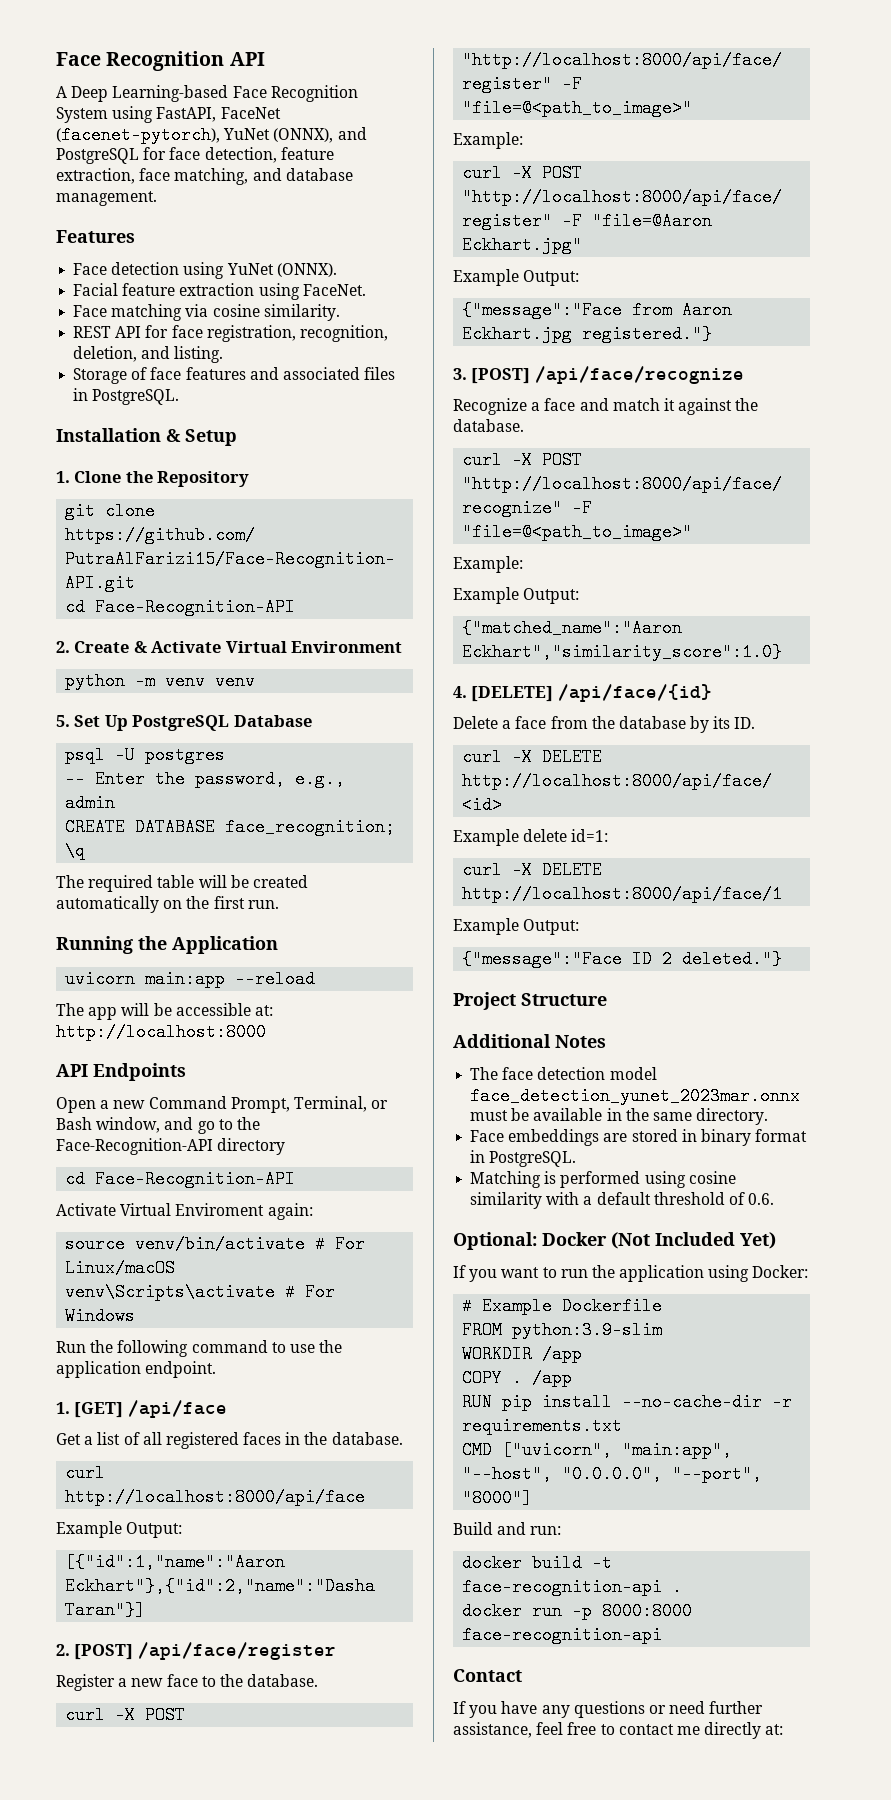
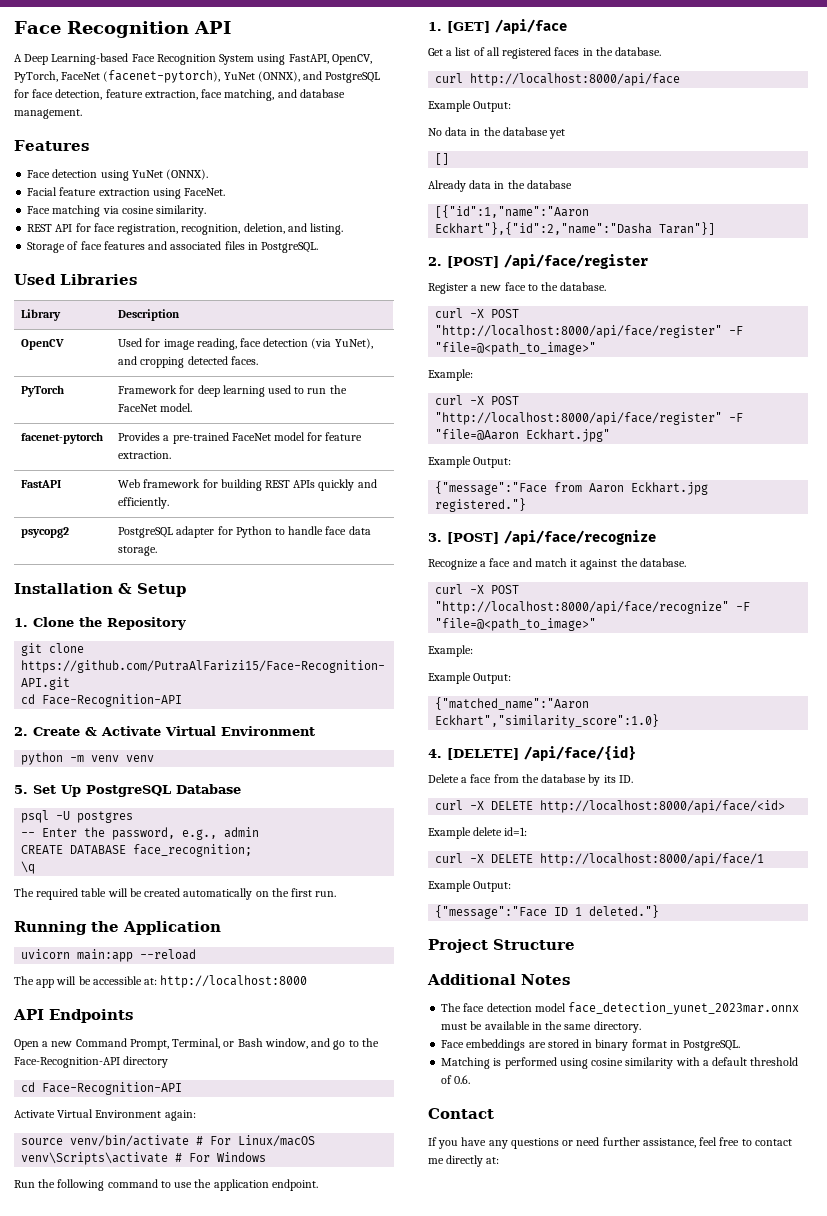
(217, 114) none -> [331,54,372,65] [14,71,58,83] OpenCV, PyTorch,
(180, 397) none -> [14,274,137,285] [21,309,62,321] [118,309,181,321] [21,339,65,350] [118,338,373,350] [118,356,258,368] [21,385,65,397] [118,385,347,397] [118,403,193,412] [21,432,104,444] [118,432,363,444] [118,451,172,459] [21,480,62,488] [118,479,377,491] [118,497,170,509] [21,527,70,538] [118,526,371,538] [118,546,158,556] // Used Libraries // Library | Description // OpenCV | Used for image reading, face detection (via YuNet), and cropping detected faces. // PyTorch | Framework for deep learning used to run the FaceNet model. // facenet-pytorch | Provides a pre-trained FaceNet model for feature extraction. // FastAPI | Web framework for building REST APIs quickly and efficiently. // psycopg2 | PostgreSQL adapter for Python to handle face data storage.
[175,1203,265,1216] Enviroment -> [95,1110,162,1118] Environment
(183, 1530) none -> [428,127,566,139] [435,153,450,165] [428,180,572,192] // No data in the database yet // [] // Already data in the database
[662,950,673,968] 2 -> [575,907,583,916] 1
[453,1232,776,1250] [453,1265,809,1282] [462,1297,663,1315] [462,1321,663,1339] [462,1345,583,1363] [462,1369,573,1387] [462,1393,793,1411] [462,1417,623,1435] [462,1441,733,1459] [462,1465,763,1483] [462,1489,533,1507] [453,1522,562,1535] [462,1554,613,1572] [462,1578,683,1596] [462,1602,693,1620] [462,1626,663,1644] // Optional: Docker (Not Included Yet) // If you want to run the application using Docker: // # Example Dockerfile // FROM python:3.9-slim // WORKDIR /app // COPY . /app // RUN pip install --no-cache-dir -r requirements.txt // CMD ["uvicorn", "main:app", "--host", "0.0.0.0", "--port", "8000"] // Build and run: // docker build -t face-recognition-api . // docker run -p 8000:8000 face-recognition-api -> (471, 1079) none

